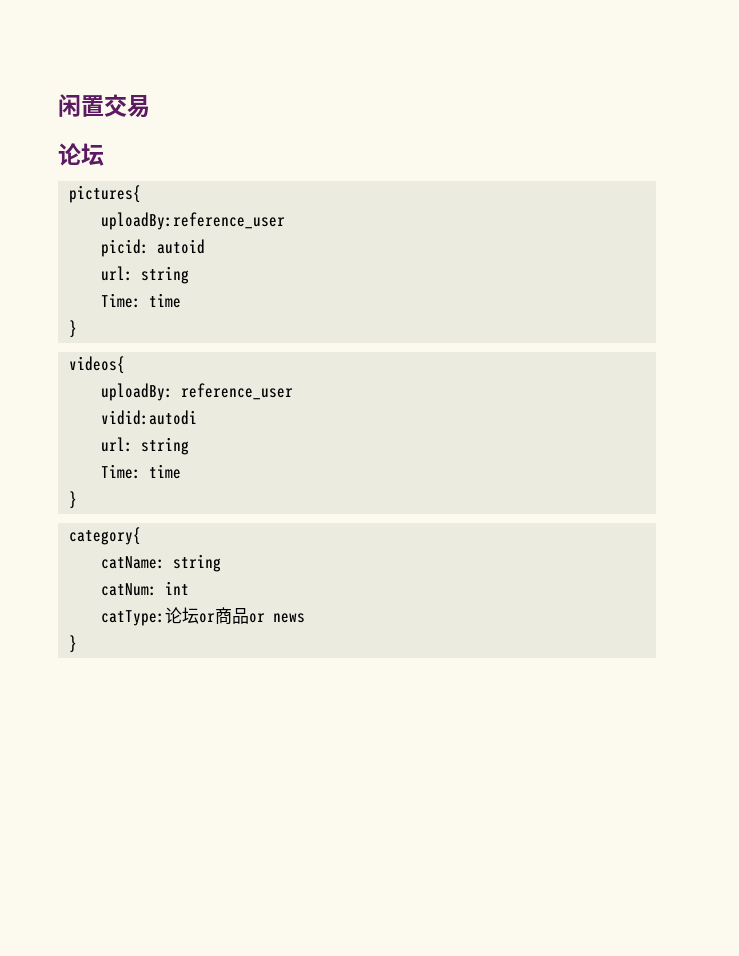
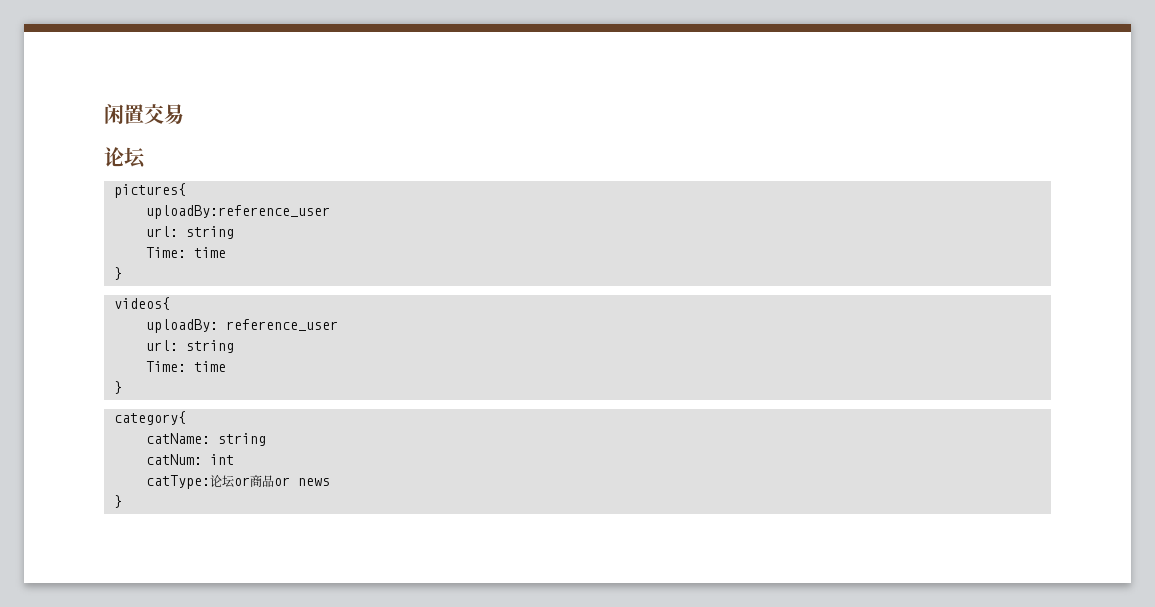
[101,239,206,257] // picid: autoid -> (330, 212) none
[101,410,198,425] // vidid:autodi -> (338, 325) none

